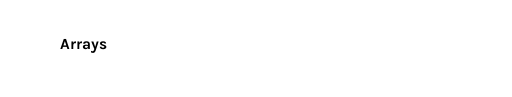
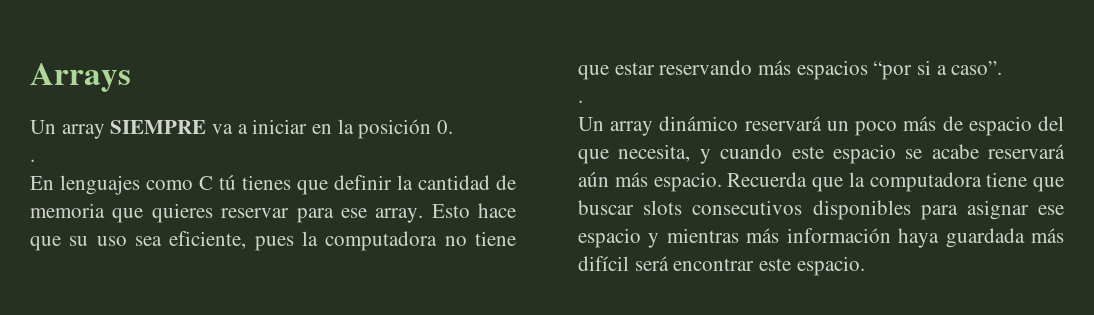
(107, 45) none -> [30,119,454,139] [30,159,35,162] [30,175,516,195] [30,203,516,223] [30,231,516,251] [578,60,1003,80] [578,100,583,103] [578,116,1064,136] [578,144,1065,164] [578,172,1064,192] [578,200,1064,220] [578,228,1064,248] [578,256,865,276] // Un array SIEMPRE va a iniciar en la posición 0. // . // En lenguajes como C tú tienes que definir la cantidad de memoria que quieres reservar para ese array. Esto hace que su uso sea eficiente, pues la computadora no tiene que estar reservando más espacios “por si a caso”. // . // Un array dinámico reservará un poco más de espacio del que necesita, y cuando este espacio se acabe reservará aún más espacio. Recuerda que la computadora tiene que buscar slots consecutivos disponibles para asignar ese espacio y mientras más información haya guardada más difícil será encontrar este espacio.

